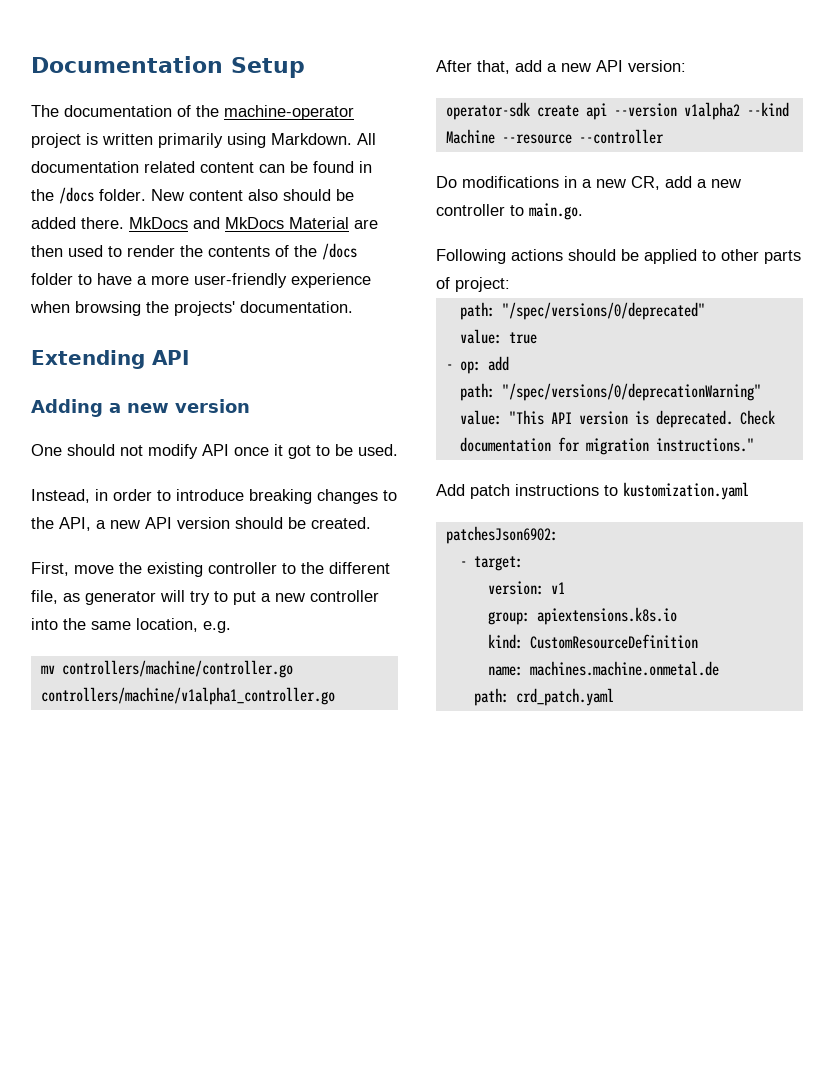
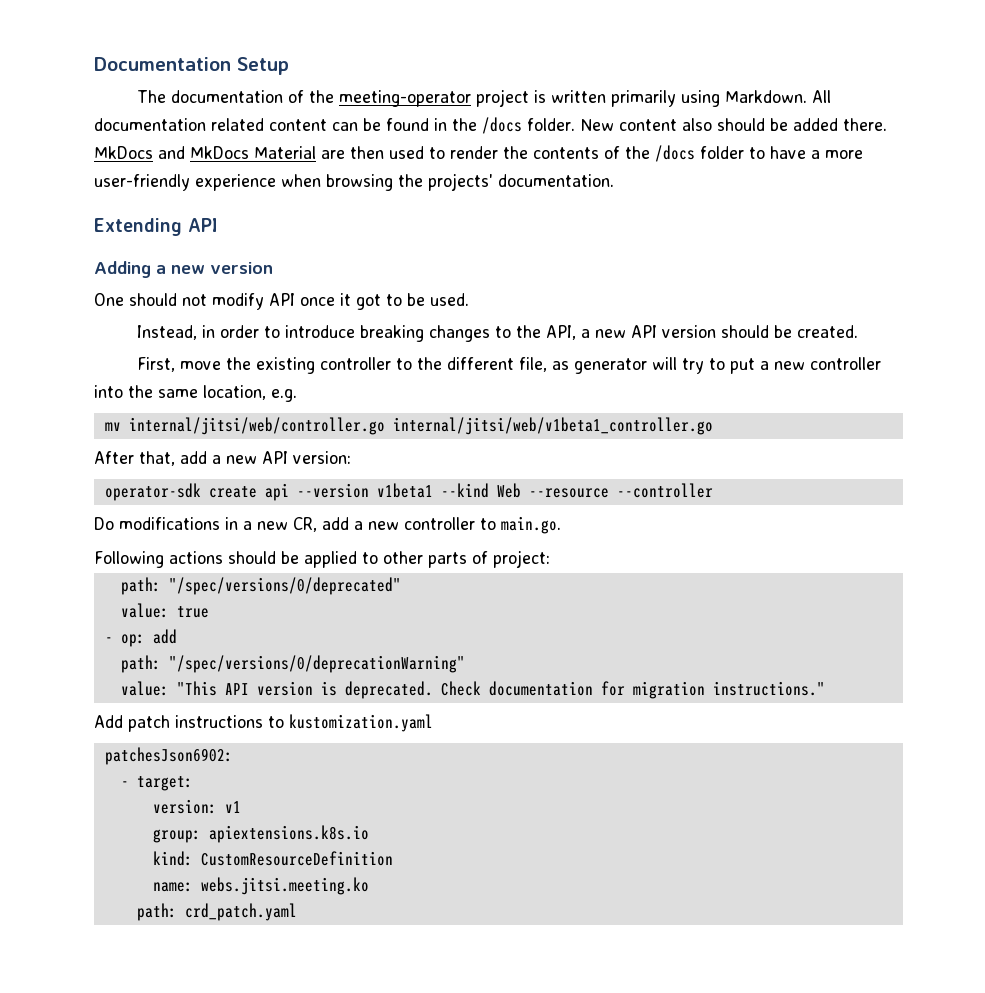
[224,105,354,120] machine-operator -> [338,90,471,107] meeting-operator
[61,660,293,678] [40,687,335,705] controllers/machine/controller.go controllers/machine/v1alpha1_controller.go -> [128,417,713,435] internal/jitsi/web/controller.go internal/jitsi/web/v1beta1_controller.go
[683,102,789,120] [445,129,495,144] v1alpha2 --kind Machine -> [376,483,521,498] v1beta1 --kind Web
[529,661,719,676] machines.machine.onmetal.de -> [200,877,369,895] webs.jitsi.meeting.ko

